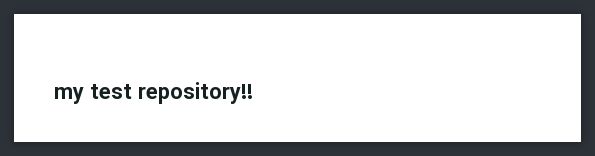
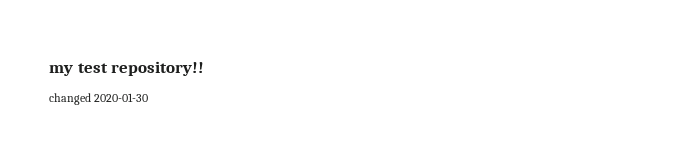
(253, 93) none -> [49,93,149,105] // changed 2020-01-30

